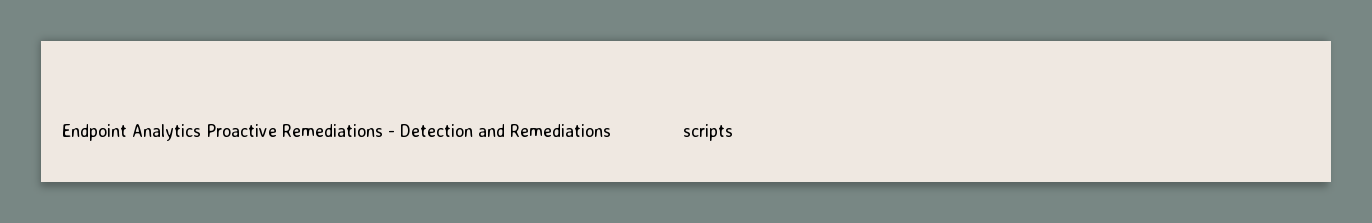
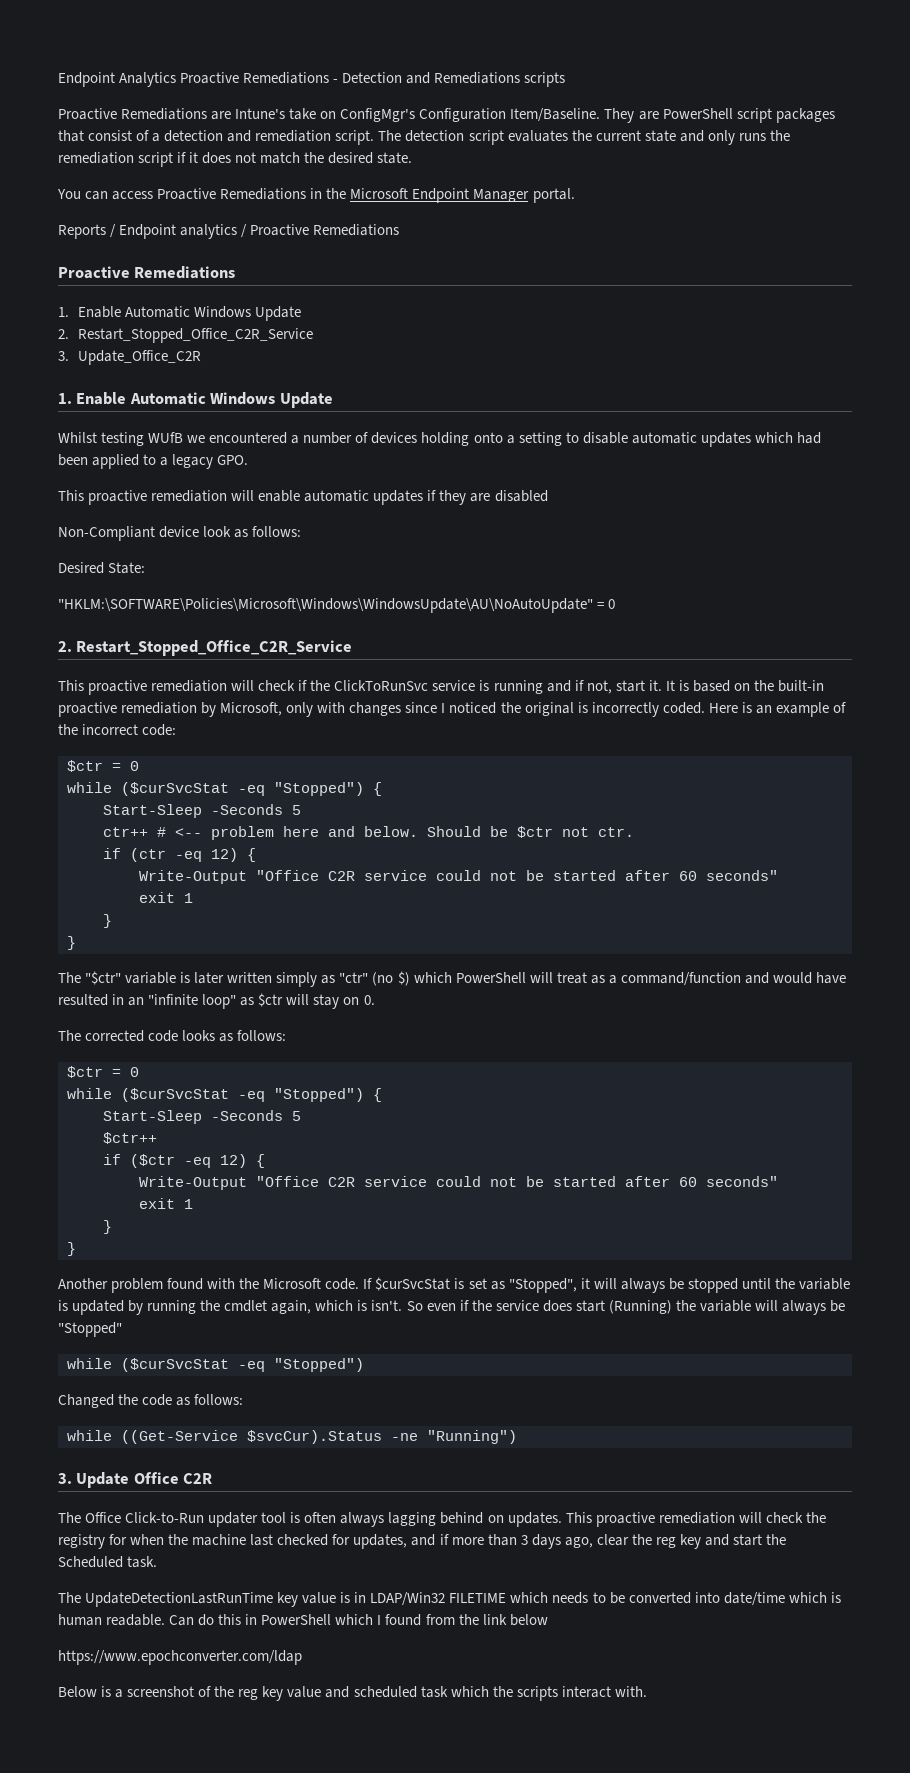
(733, 132) none -> [58,108,835,123] [58,130,790,145] [58,152,413,167] [57,188,575,203] [58,224,400,239] [58,266,236,279] [58,306,301,321] [58,328,313,343] [58,350,201,365] [58,392,333,408] [58,432,821,447] [58,454,249,469] [58,490,548,505] [58,526,302,541] [58,562,146,574] [58,598,616,613] [58,640,353,656] [58,680,825,695] [58,702,846,717] [58,724,177,736] [67,760,139,772] [67,782,382,796] [103,804,301,818] [103,826,634,840] [103,848,256,862] [139,870,778,884] [139,892,193,903] [103,914,112,928] [67,936,76,950] [58,971,846,987] [58,993,375,1009] [58,1030,287,1042] [67,1066,139,1078] [67,1088,382,1102] [103,1110,301,1124] [103,1132,157,1144] [103,1154,265,1168] [139,1176,778,1190] [139,1198,193,1209] [103,1220,112,1234] [67,1242,76,1256] [58,1277,850,1293] [58,1300,846,1315] [58,1322,122,1337] [67,1358,364,1372] [58,1394,244,1408] [67,1430,517,1444] [58,1472,213,1488] [58,1512,826,1527] [58,1534,787,1549] [58,1556,158,1568] [58,1592,841,1607] [58,1614,548,1626] [58,1650,302,1665] [58,1686,647,1701] // Proactive Remediations are Intune's take on ConfigMgr's Configuration Item/Baseline. They are PowerShell script packages that consist of a detection and remediation script. The detection script evaluates the current state and only runs the remediation script if it does not match the desired state. // You can access Proactive Remediations in the Microsoft Endpoint Manager portal. // Reports / Endpoint analytics / Proactive Remediations // Proactive Remediations // 1. Enable Automatic Windows Update // 2. Restart_Stopped_Office_C2R_Service // 3. Update_Office_C2R // 1. Enable Automatic Windows Update // Whilst testing WUfB we encountered a number of devices holding onto a setting to disable automatic updates which had been applied to a legacy GPO. // This proactive remediation will enable automatic updates if they are disabled // Non-Compliant device look as follows: // Desired State: // "HKLM:\SOFTWARE\Policies\Microsoft\Windows\WindowsUpdate\AU\NoAutoUpdate" = 0 // 2. Restart_Stopped_Office_C2R_Service // This proactive remediation will check if the ClickToRunSvc service is running and if not, start it. It is based on the built-in proactive remediation by Microsoft, only with changes since I noticed the original is incorrectly coded. Here is an example of the incorrect code: // $ctr = 0 // while ($curSvcStat -eq "Stopped") { // Start-Sleep -Seconds 5 // ctr++ # <-- problem here and below. Should be $ctr not ctr. // if (ctr -eq 12) { // Write-Output "Office C2R service could not be started after 60 seconds" // exit 1 // } // } // The "$ctr" variable is later written simply as "ctr" (no $) which PowerShell will treat as a command/function and would have resulted in an "infinite loop" as $ctr will stay on 0. // The corrected code looks as follows: // $ctr = 0 // while ($curSvcStat -eq "Stopped") { // Start-Sleep -Seconds 5 // $ctr++ // if ($ctr -eq 12) { // Write-Output "Office C2R service could not be started after 60 seconds" // exit 1 // } // } // Another problem found with the Microsoft code. If $curSvcStat is set as "Stopped", it will always be stopped until the variable is updated by running the cmdlet again, which is isn't. So even if the service does start (Running) the variable will always be "Stopped" // while ($curSvcStat -eq "Stopped") // Changed the code as follows: // while ((Get-Service $svcCur).Status -ne "Running") // 3. Update Office C2R // The Office Click-to-Run updater tool is often always lagging behind on updates. This proactive remediation will check the registry for when the machine last checked for updates, and if more than 3 days ago, clear the reg key and start the Scheduled task. // The UpdateDetectionLastRunTime key value is in LDAP/Win32 FILETIME which needs to be converted into date/time which is human readable. Can do this in PowerShell which I found from the link below // https://www.epochconverter.com/ldap // Below is a screenshot of the reg key value and scheduled task which the scripts interact with.

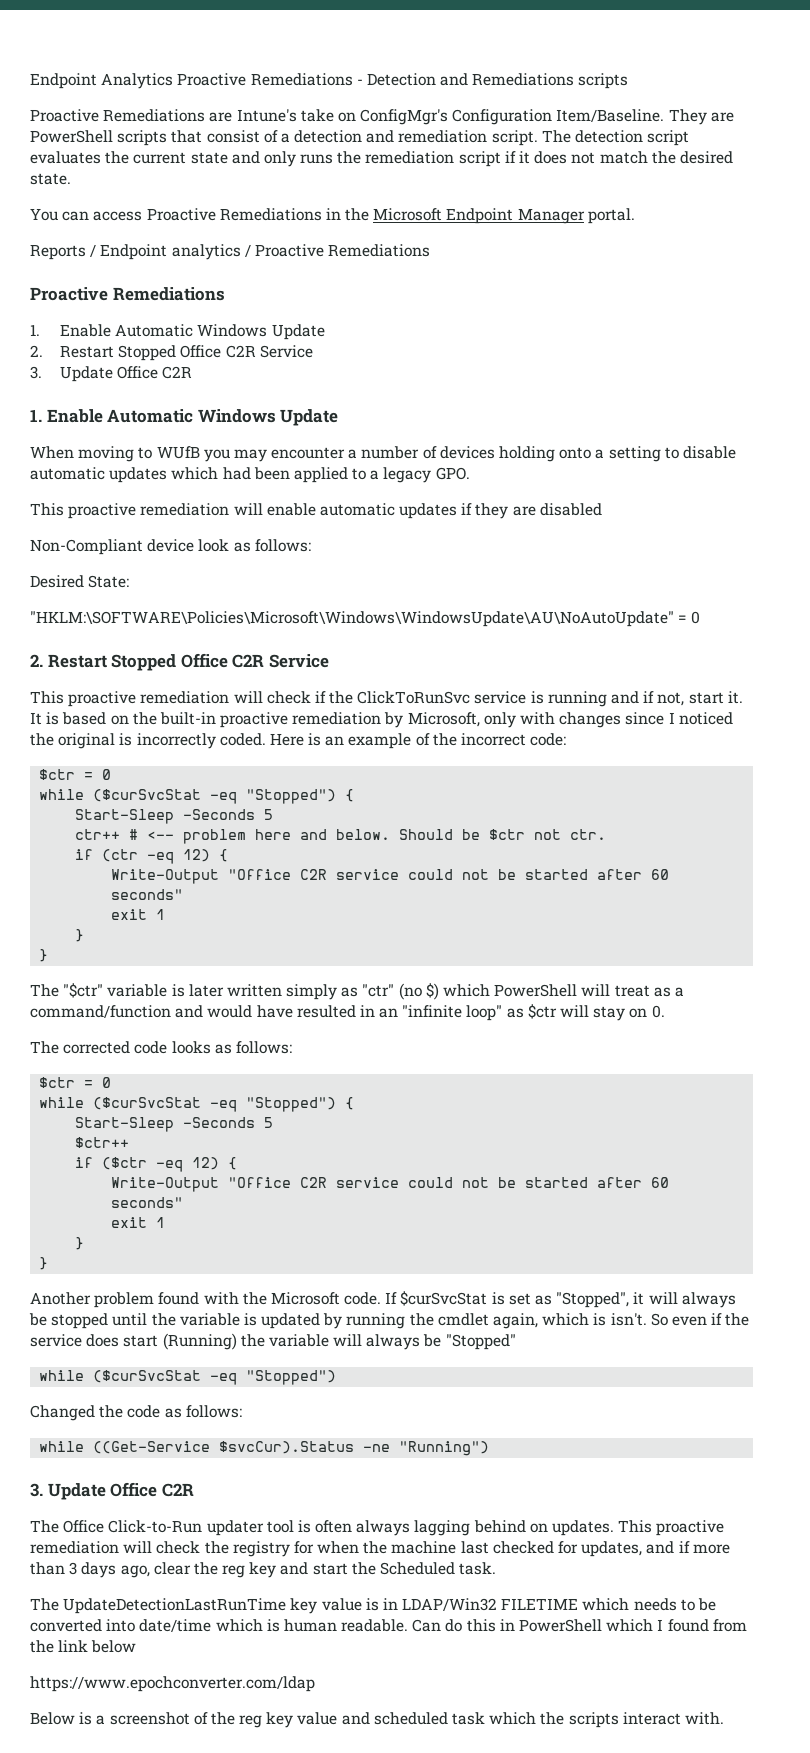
[736,108,835,123] script packages -> [117,130,168,146] scripts
[77,328,313,343] [58,350,201,365] [58,392,333,408] [58,432,288,446] Restart_Stopped_Office_C2R_Service // 3. Update_Office_C2R // 1. Enable Automatic Windows Update // Whilst testing WUfB we encountered -> [60,345,313,361] [30,366,193,382] [30,409,339,426] [30,446,346,462] Restart Stopped Office C2R Service // 3. Update Office C2R // 1. Enable Automatic Windows Update // When moving to WUfB you may encounter
[76,640,353,656] Restart_Stopped_Office_C2R_Service -> [47,653,329,671] Restart Stopped Office C2R Service

